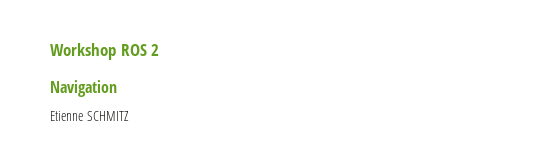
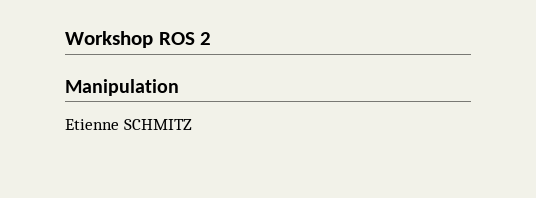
[50,80,117,97] Navigation -> [65,79,179,96] Manipulation

